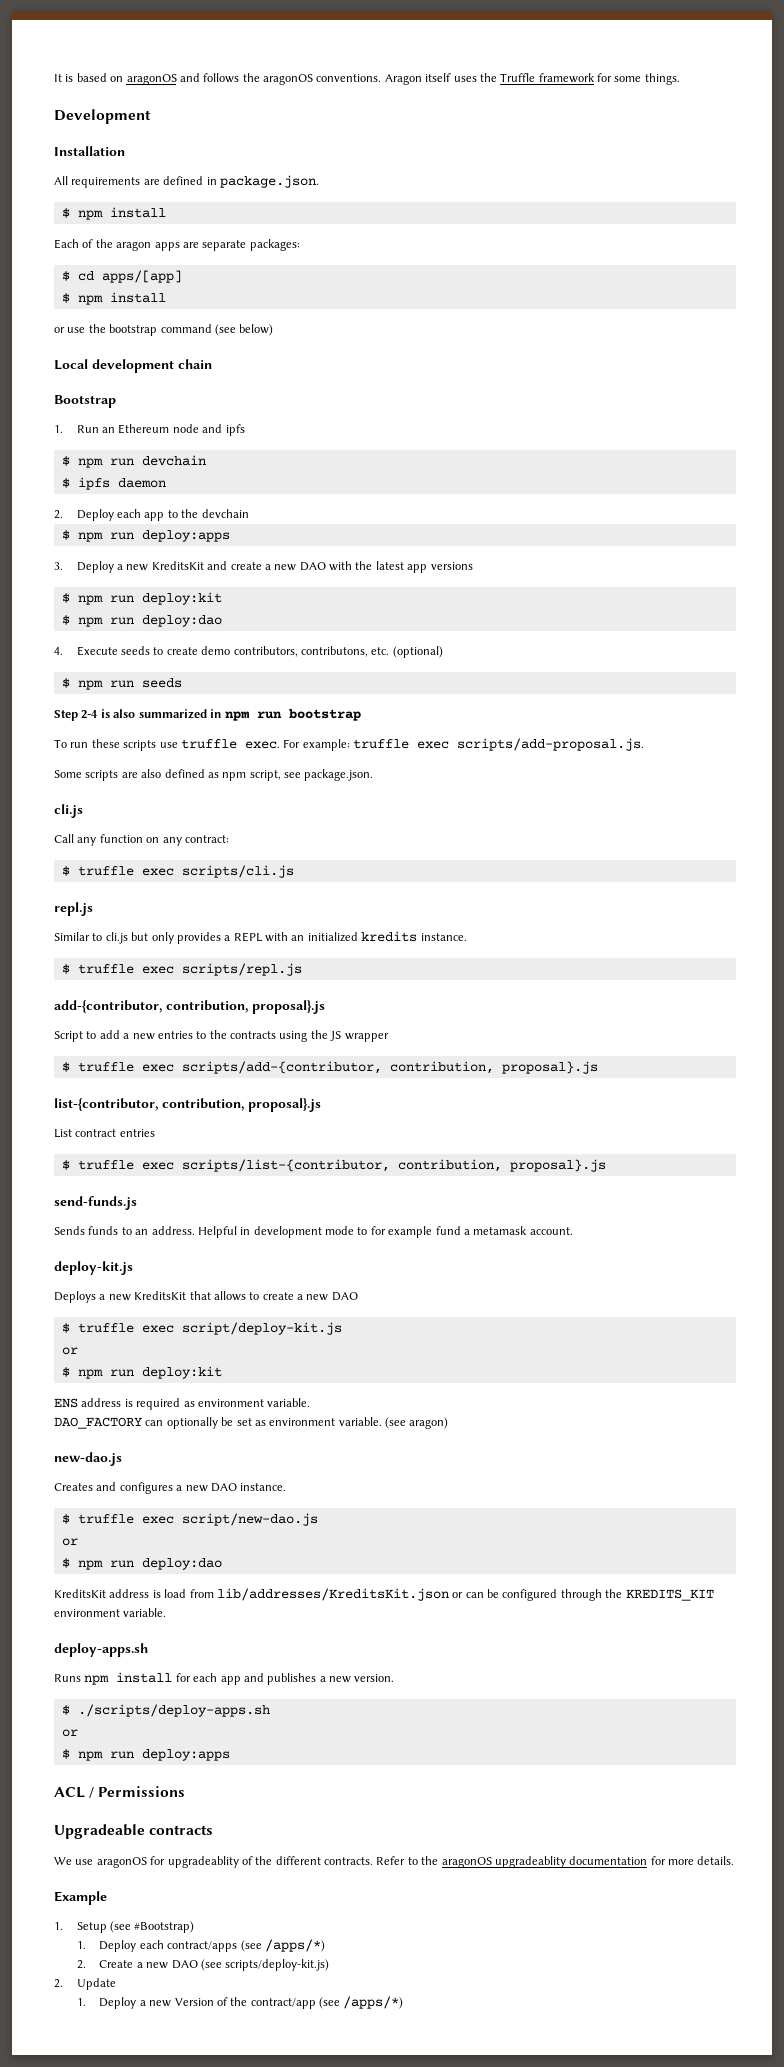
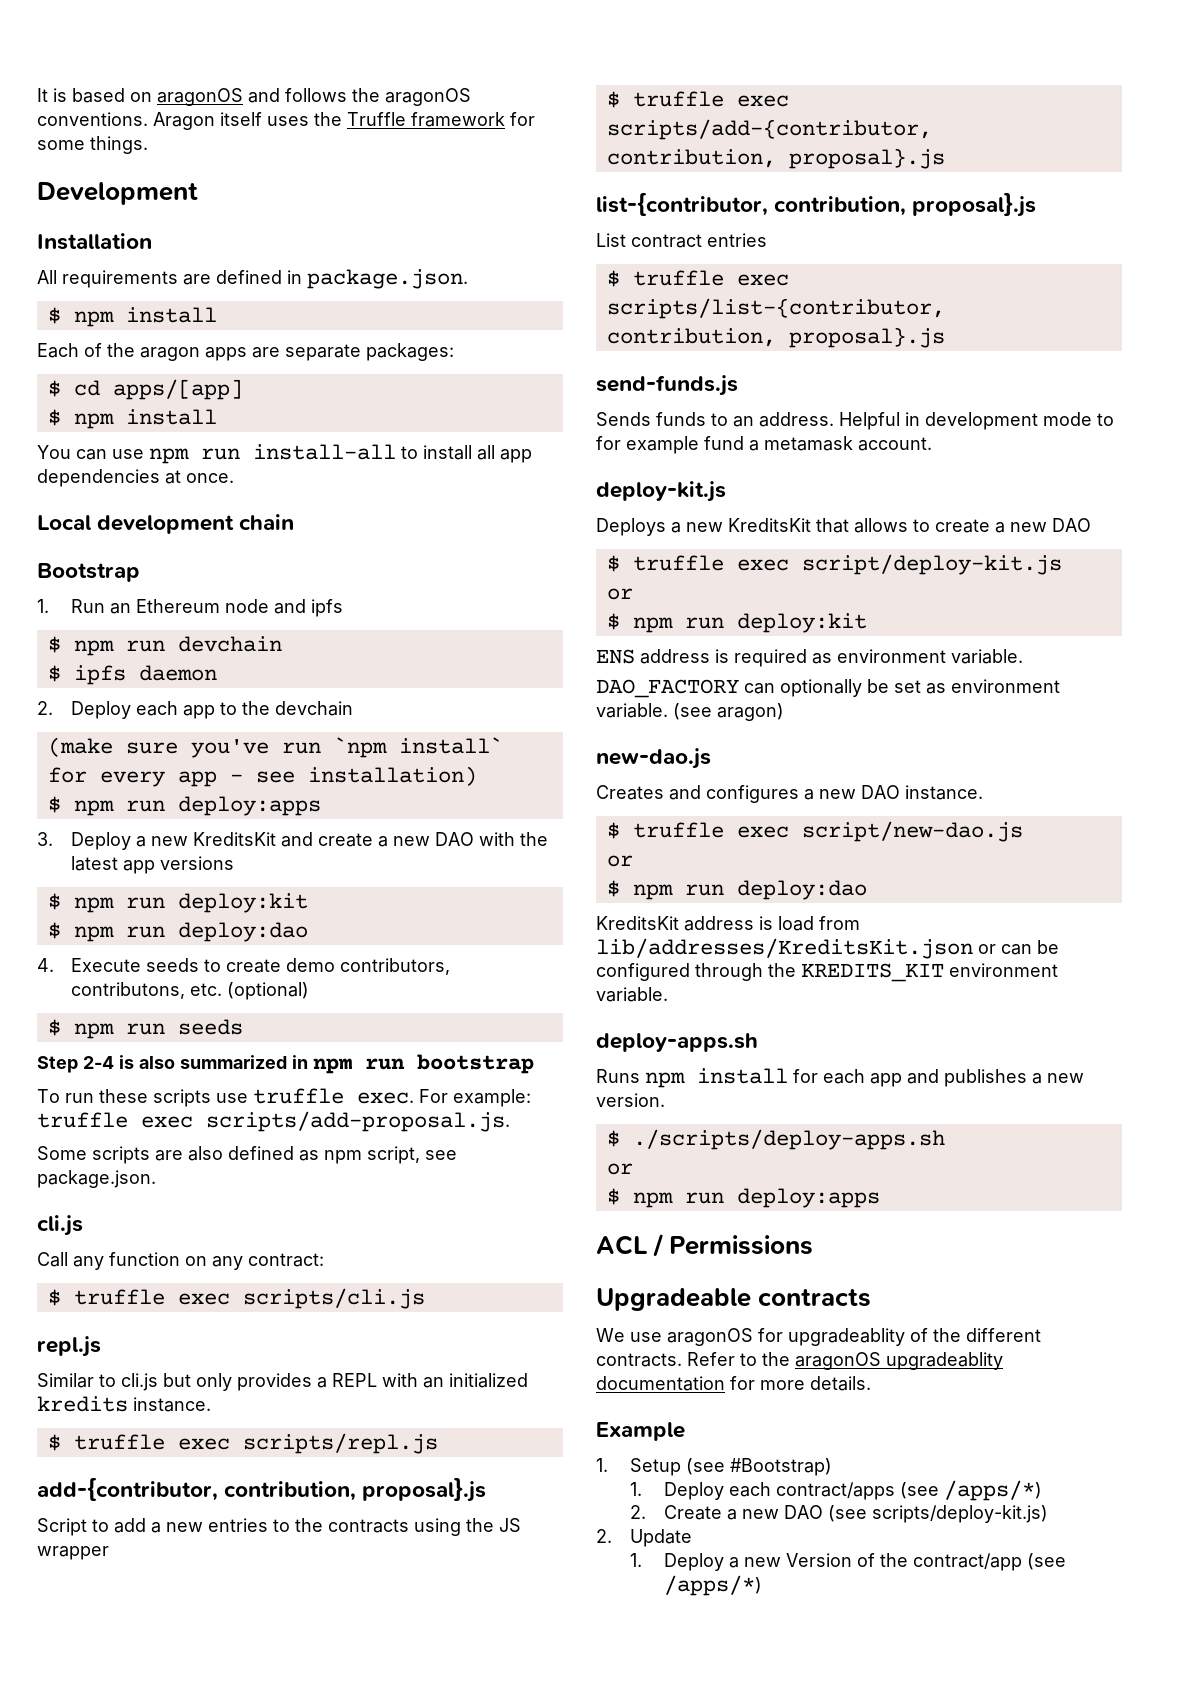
[54,324,274,336] or use the bootstrap command (see below) -> [37,444,532,464] [37,469,234,487] You can use npm run install-all to install all app dependencies at once.
(249, 513) none -> [47,737,503,758] [47,766,477,787] // (make sure you've run `npm install` for every app - see installation)

